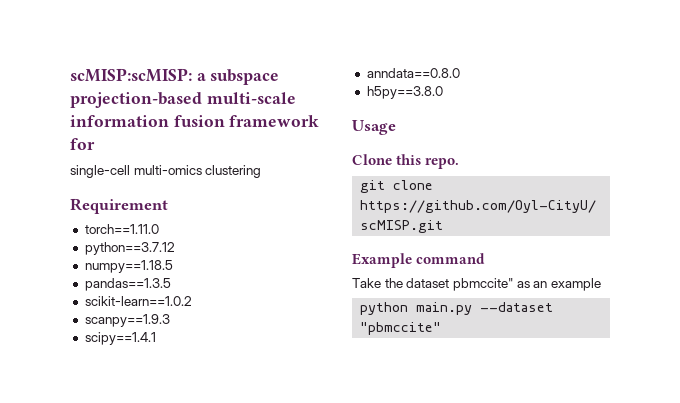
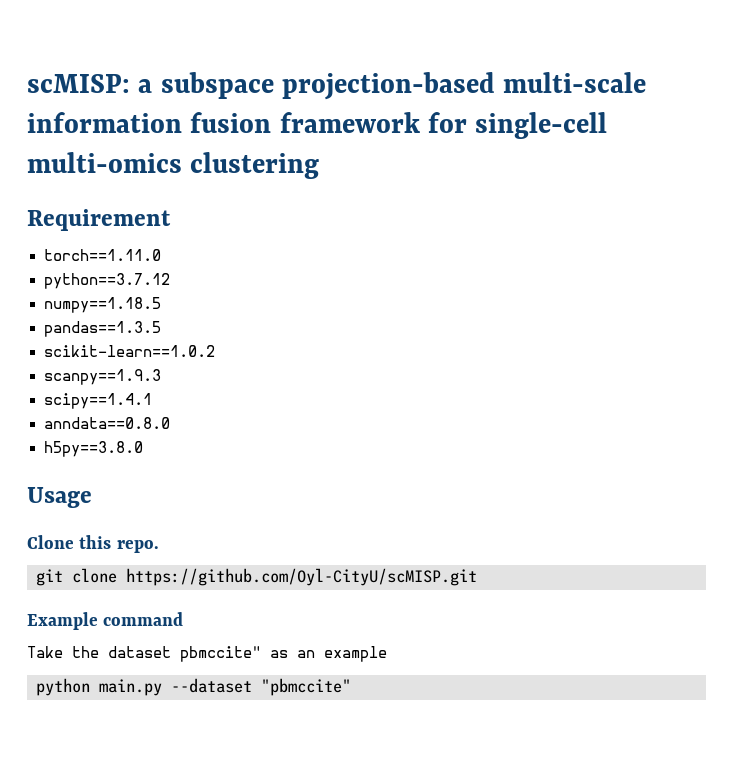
[70,68,192,82] scMISP:scMISP: -> [27,74,130,93] scMISP:
(95, 144) // -> (468, 122) none

